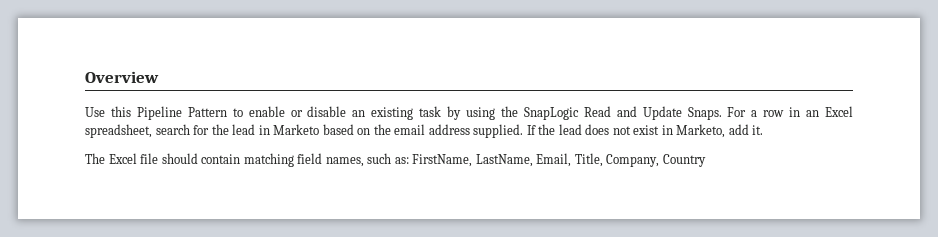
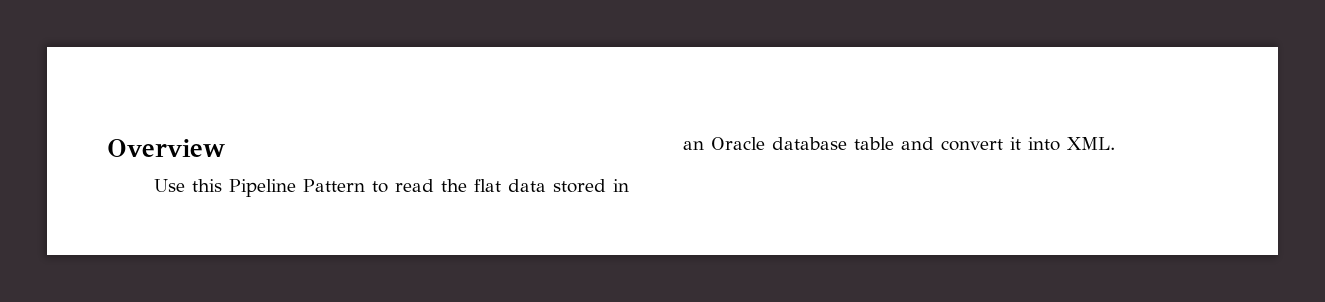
[248,106,853,120] [85,124,764,138] [85,153,706,167] enable or disable an existing task by using the SnapLogic Read and Update Snaps. For a row in an Excel spreadsheet, search for the lead in Marketo based on the email address supplied. If the lead does not exist in Marketo, add it. // The Excel file should contain matching field names, such as: FirstName, LastName, Email, Title, Company, Country -> [395,179,630,193] [683,137,1115,151] read the flat data stored in an Oracle database table and convert it into XML.

